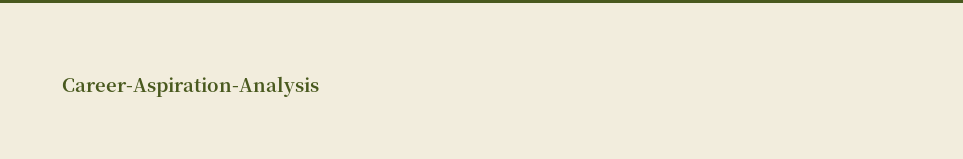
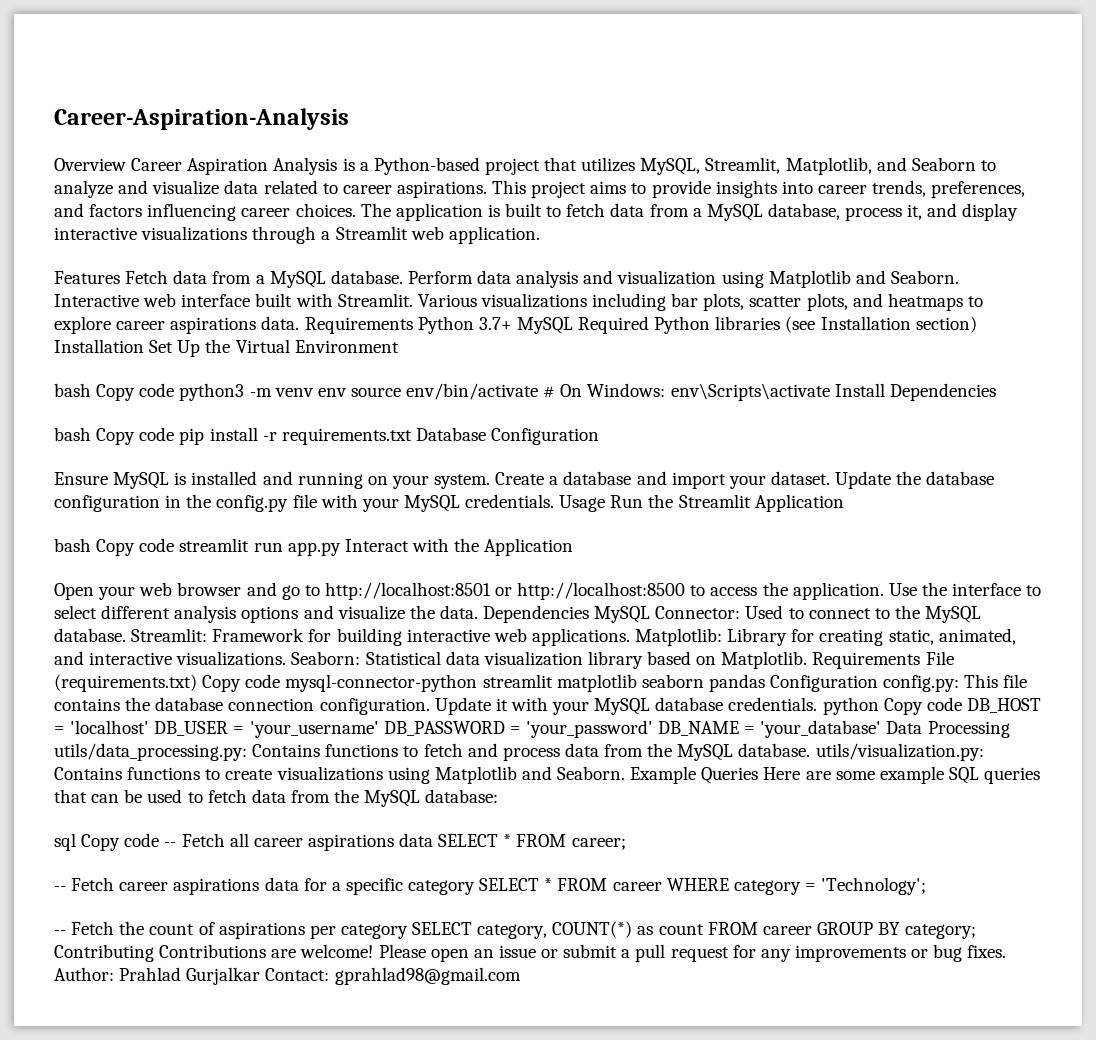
(319, 86) none -> [54,157,996,175] [54,180,1026,198] [54,203,1019,221] [54,226,540,244] [54,270,959,288] [54,293,983,311] [54,316,977,334] [54,339,399,357] [54,383,996,401] [54,427,600,445] [54,471,995,489] [54,494,844,512] [54,538,574,556] [54,582,1042,600] [54,605,982,623] [54,628,1016,646] [54,651,954,669] [54,674,1028,692] [54,697,1041,715] [54,720,1010,738] [54,743,984,761] [54,766,1041,784] [54,789,499,807] [54,833,626,851] [54,877,927,895] [54,921,977,939] [54,944,1007,962] [54,967,521,985] // Overview Career Aspiration Analysis is a Python-based project that utilizes MySQL, Streamlit, Matplotlib, and Seaborn to analyze and visualize data related to career aspirations. This project aims to provide insights into career trends, preferences, and factors influencing career choices. The application is built to fetch data from a MySQL database, process it, and display interactive visualizations through a Streamlit web application. // Features Fetch data from a MySQL database. Perform data analysis and visualization using Matplotlib and Seaborn. Interactive web interface built with Streamlit. Various visualizations including bar plots, scatter plots, and heatmaps to explore career aspirations data. Requirements Python 3.7+ MySQL Required Python libraries (see Installation section) Installation Set Up the Virtual Environment // bash Copy code python3 -m venv env source env/bin/activate # On Windows: env\Scripts\activate Install Dependencies // bash Copy code pip install -r requirements.txt Database Configuration // Ensure MySQL is installed and running on your system. Create a database and import your dataset. Update the database configuration in the config.py file with your MySQL credentials. Usage Run the Streamlit Application // bash Copy code streamlit run app.py Interact with the Application // Open your web browser and go to http://localhost:8501 or http://localhost:8500 to access the application. Use the interface to select different analysis options and visualize the data. Dependencies MySQL Connector: Used to connect to the MySQL database. Streamlit: Framework for building interactive web applications. Matplotlib: Library for creating static, animated, and interactive visualizations. Seaborn: Statistical data visualization library based on Matplotlib. Requirements File (requirements.txt) Copy code mysql-connector-python streamlit matplotlib seaborn pandas Configuration config.py: This file contains the database connection configuration. Update it with your MySQL database credentials. python Copy code DB_HOST = 'localhost' DB_USER = 'your_username' DB_PASSWORD = 'your_password' DB_NAME = 'your_database' Data Processing utils/data_processing.py: Contains functions to fetch and process data from the MySQL database. utils/visualization.py: Contains functions to create visualizations using Matplotlib and Seaborn. Example Queries Here are some example SQL queries that can be used to fetch data from the MySQL database: // sql Copy code -- Fetch all career aspirations data SELECT * FROM career; // -- Fetch career aspirations data for a specific category SELECT * FROM career WHERE category = 'Technology'; // -- Fetch the count of aspirations per category SELECT category, COUNT(*) as count FROM career GROUP BY category; Contributing Contributions are welcome! Please open an issue or submit a pull request for any improvements or bug fixes. Author: Prahlad Gurjalkar Contact: gprahlad98@gmail.com

